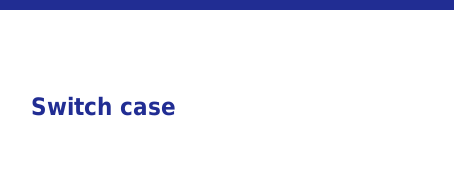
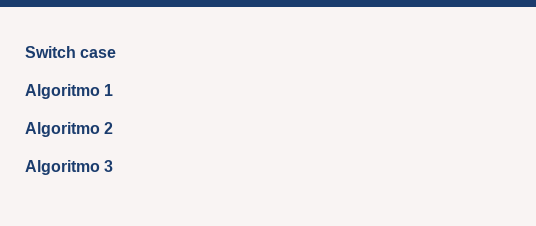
(176, 108) none -> [25,84,114,99] [25,122,114,137] [25,160,114,175] // Algoritmo 1 // Algoritmo 2 // Algoritmo 3

